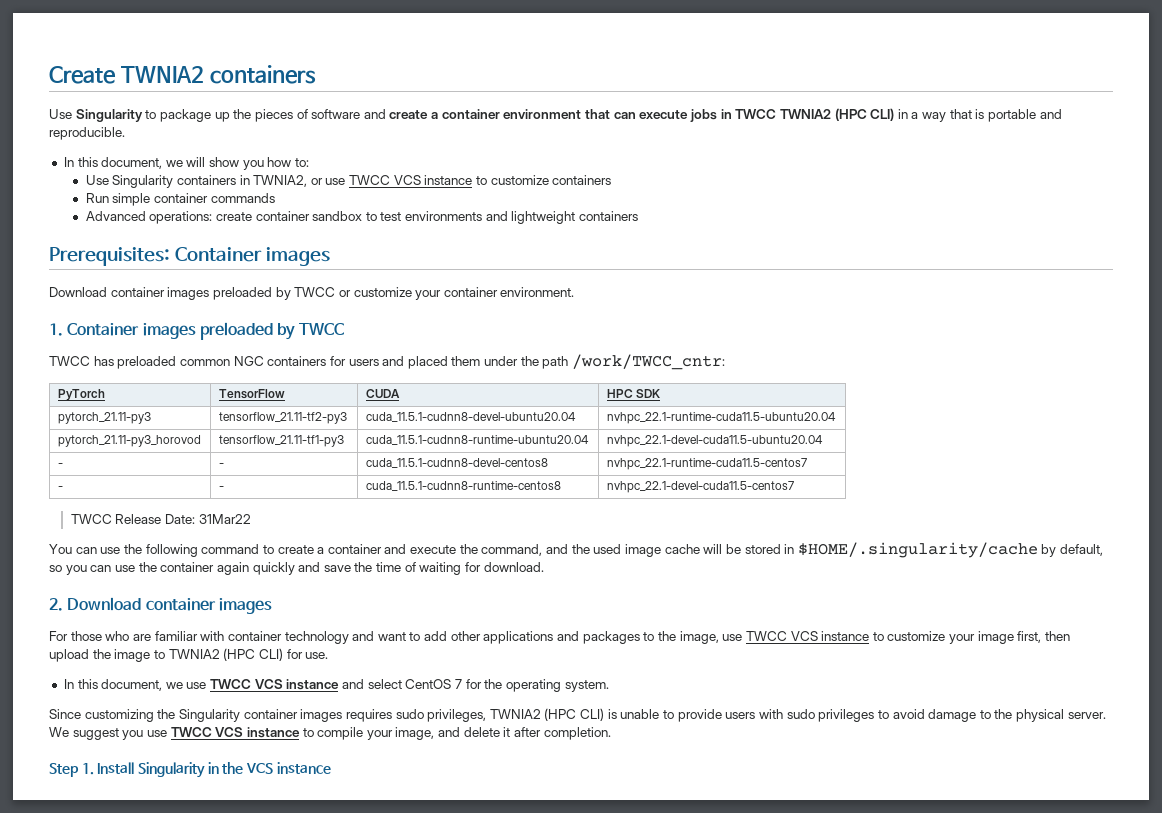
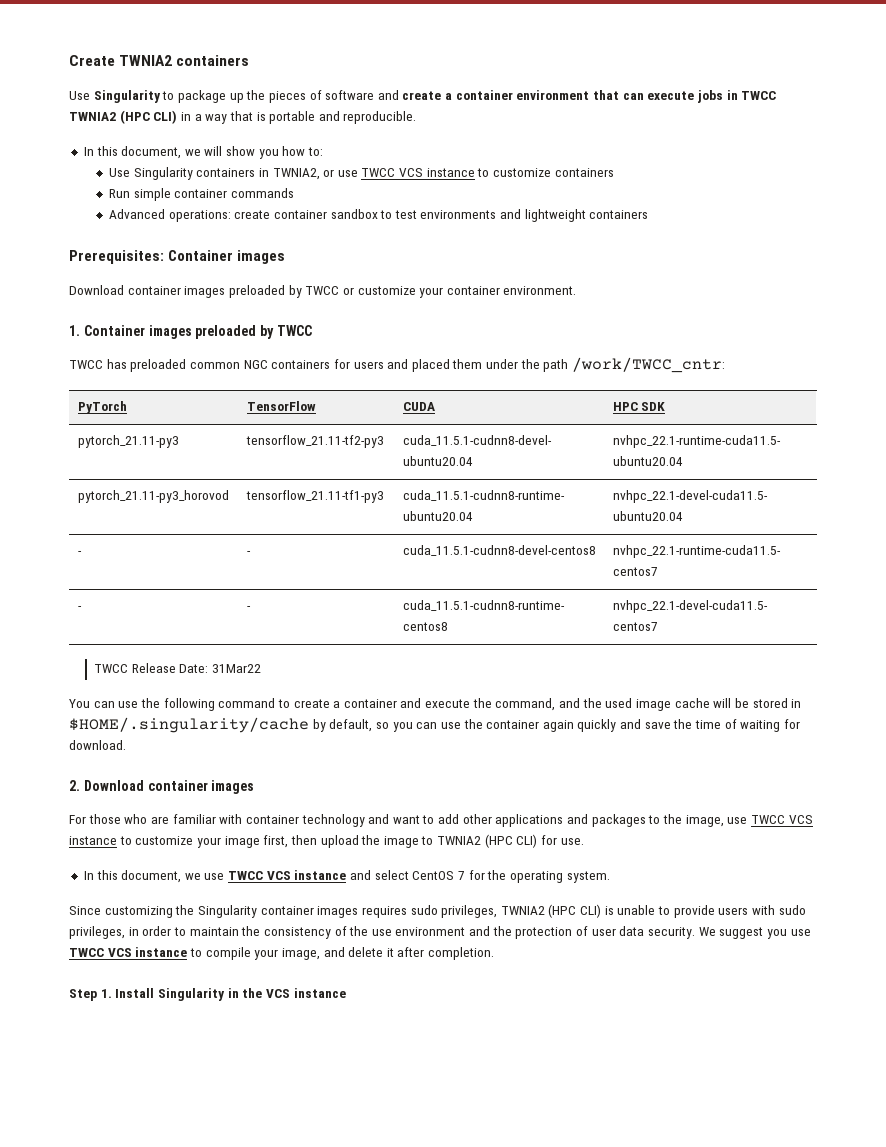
[818,709,1106,722] privileges to avoid damage to the physical server. -> [69,926,695,939] privileges, in order to maintain the consistency of the use environment and the protection of user data security.

